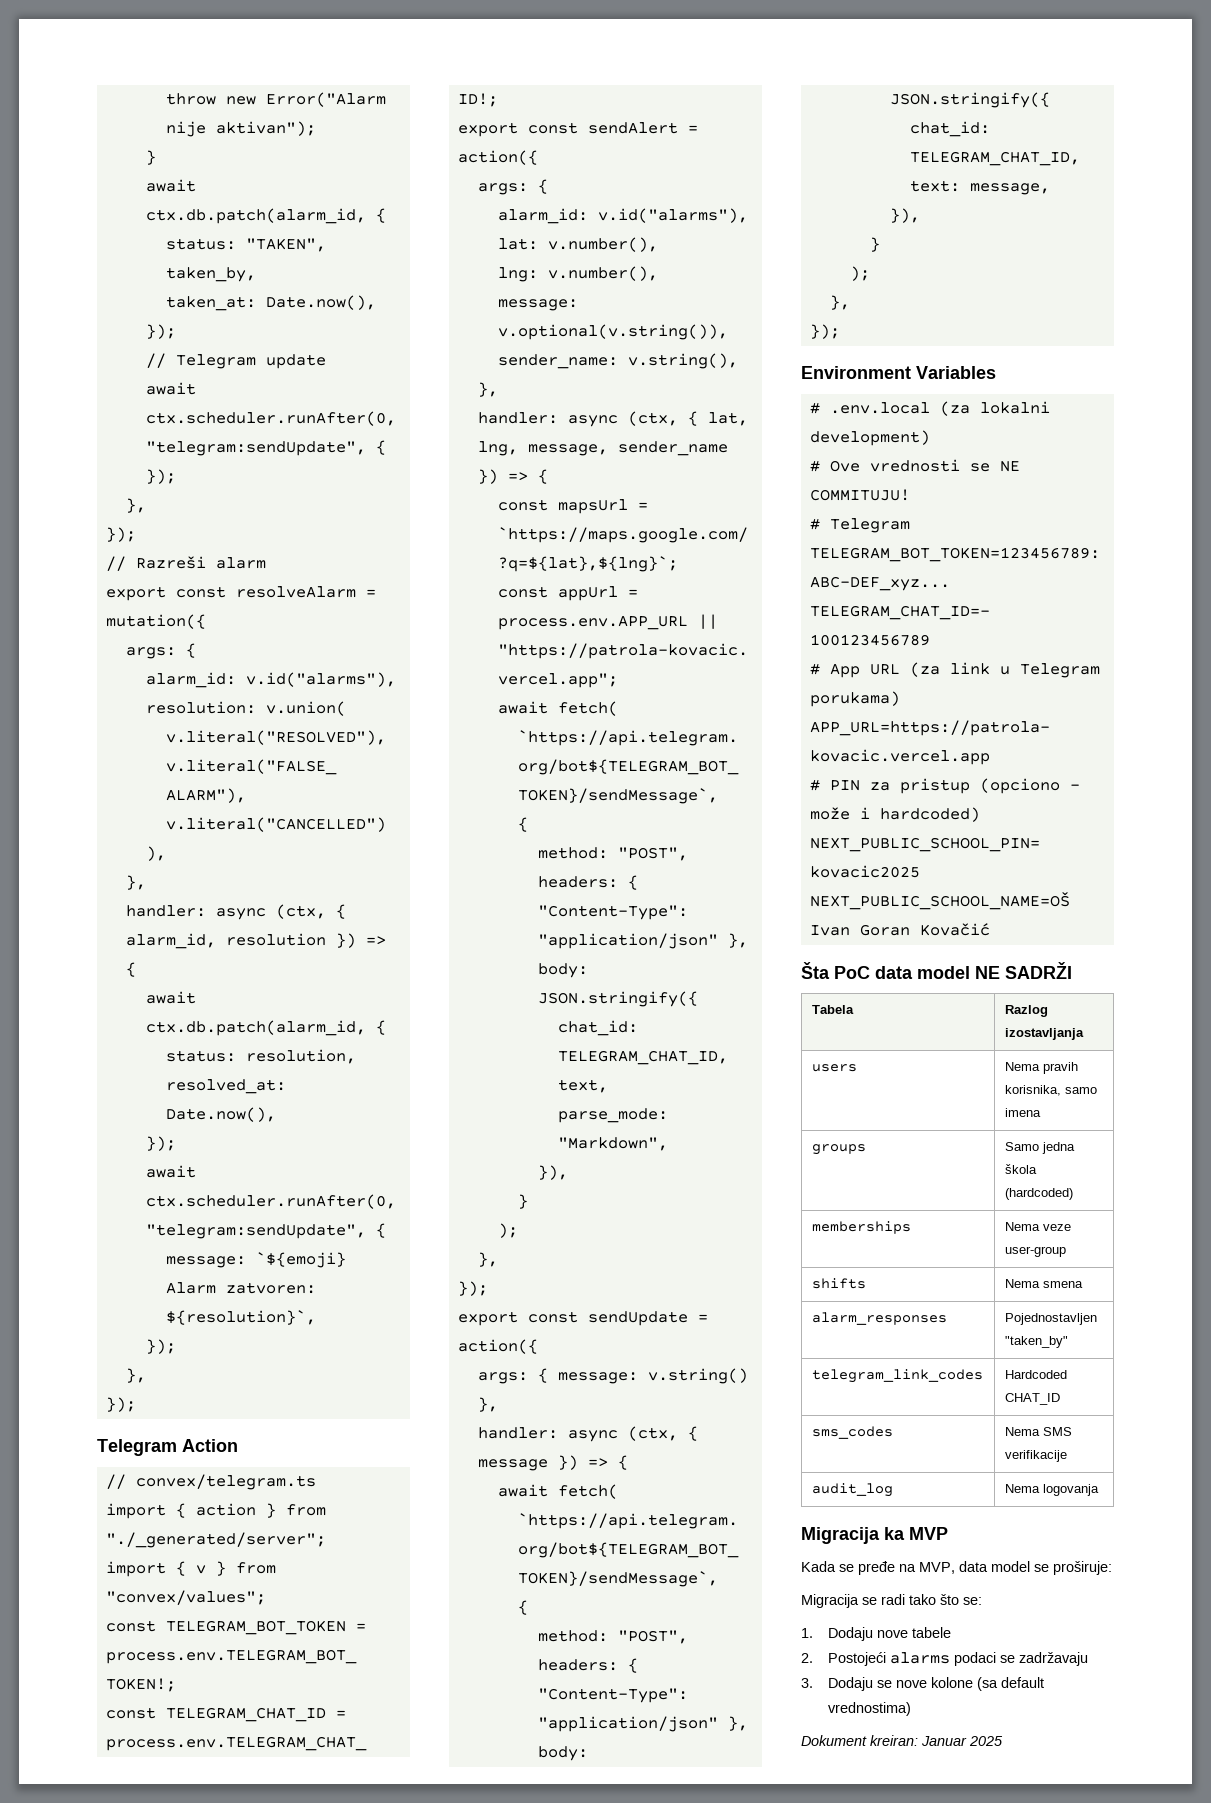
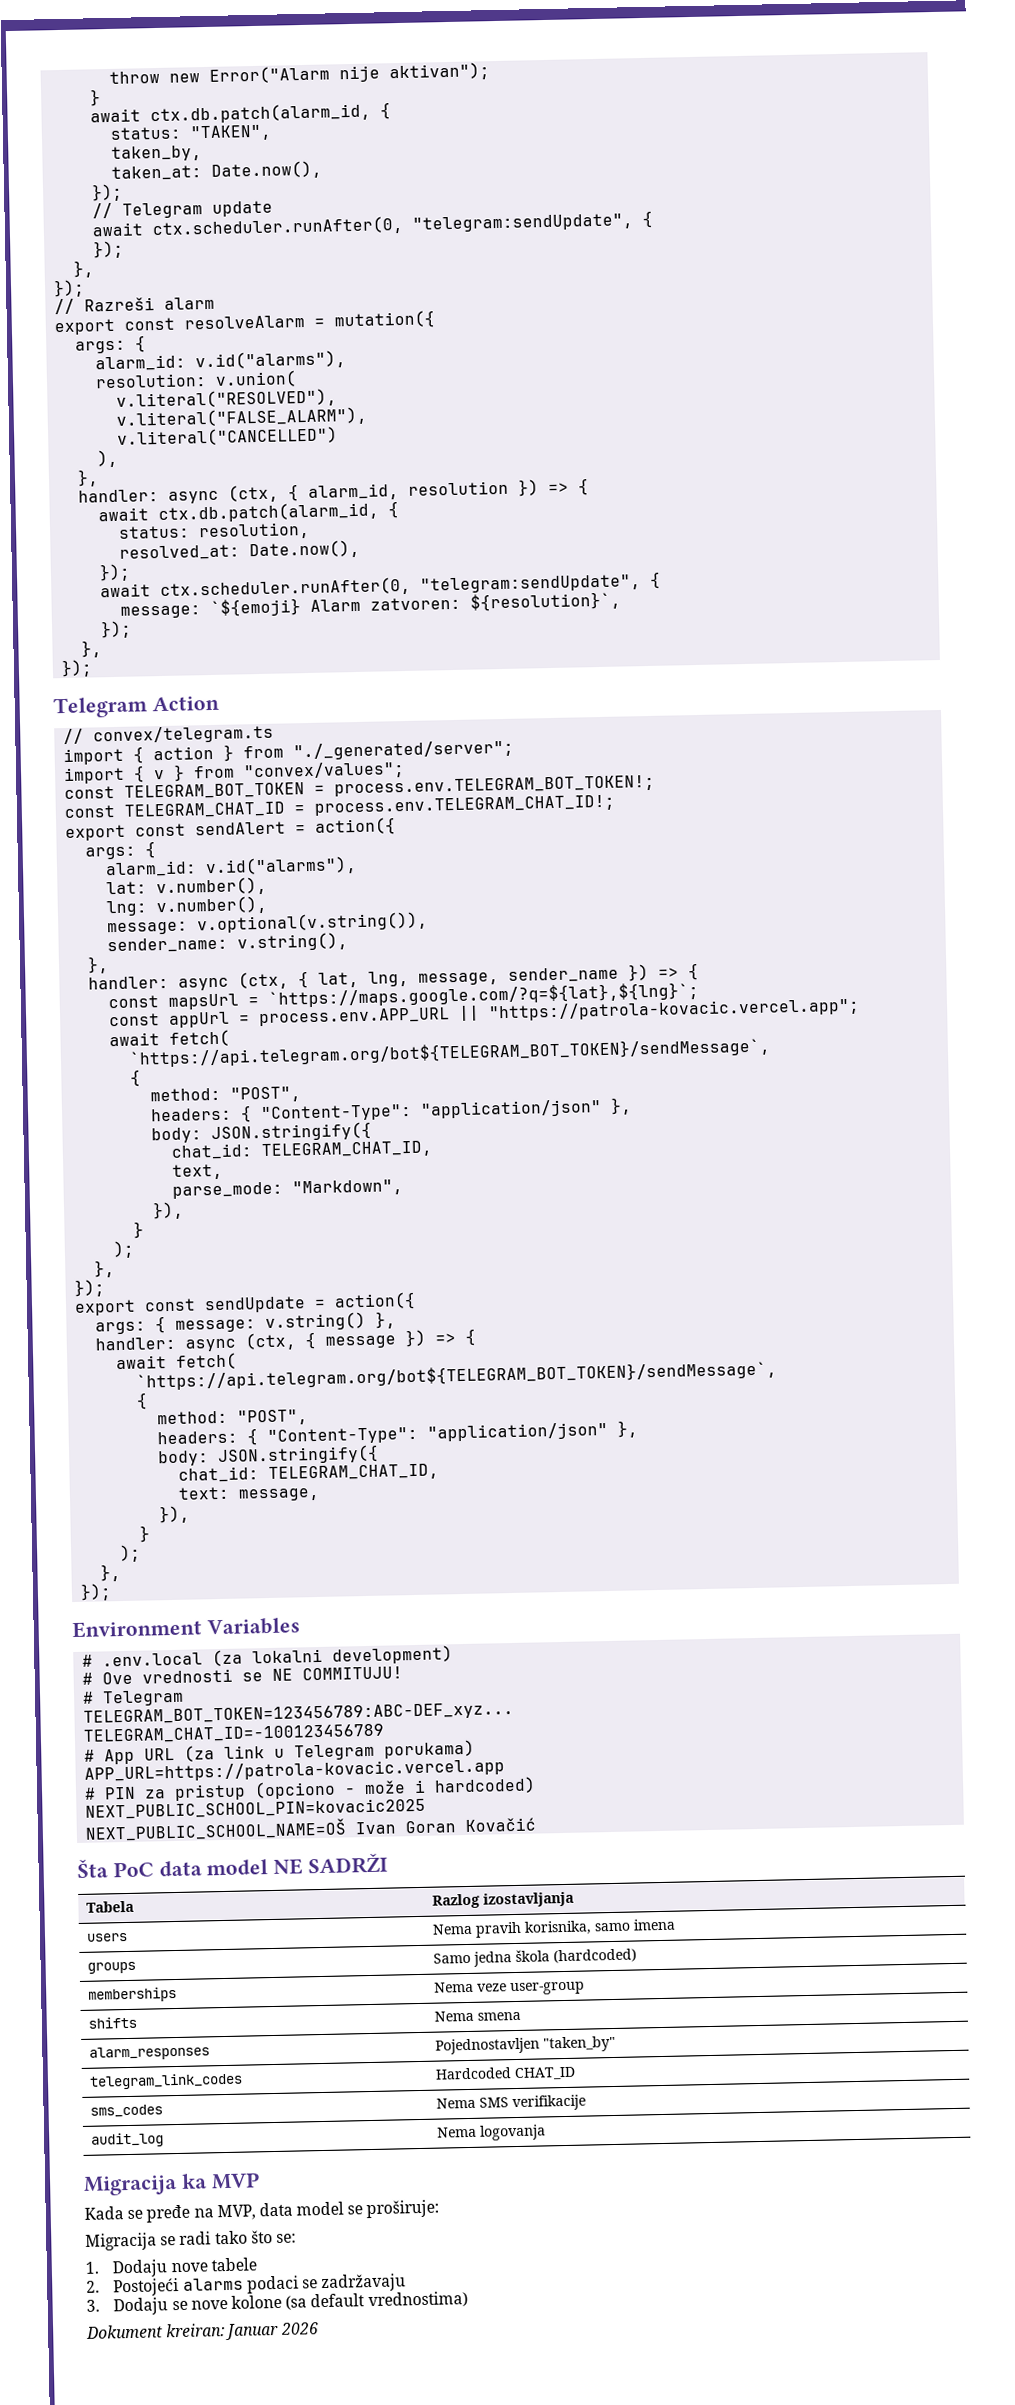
[969,1736,1003,1746] 2025 -> [280,2322,319,2335] 2026

